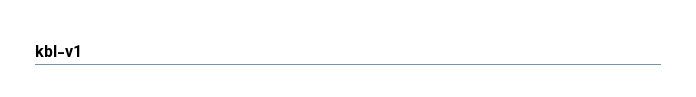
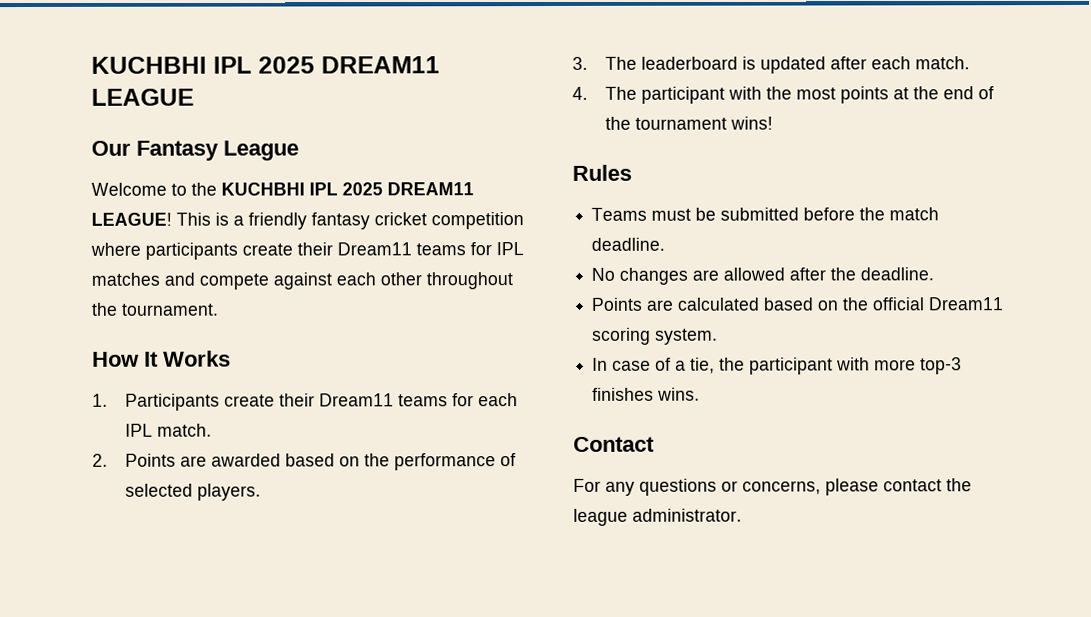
[35,45,82,57] kbl-v1 -> [91,56,440,74] [91,88,194,106] [91,140,299,161] [91,182,474,196] [91,212,524,230] [90,242,524,260] [91,272,513,290] [91,302,219,316] [92,350,231,367] [92,393,519,411] [125,423,213,437] [92,453,517,471] [125,483,262,501] [572,56,971,74] [572,86,995,104] [605,116,774,130] [572,164,632,181] [591,207,940,221] [591,237,666,251] [591,267,935,285] [591,297,1005,311] [592,327,719,345] [592,357,963,375] [592,387,701,401] [573,436,655,452] [573,478,972,496] [573,508,742,526] KUCHBHI IPL 2025 DREAM11 LEAGUE // Our Fantasy League // Welcome to the KUCHBHI IPL 2025 DREAM11 LEAGUE! This is a friendly fantasy cricket competition where participants create their Dream11 teams for IPL matches and compete against each other throughout the tournament. // How It Works // 1. Participants create their Dream11 teams for each IPL match. // 2. Points are awarded based on the performance of selected players. // 3. The leaderboard is updated after each match. // 4. The participant with the most points at the end of the tournament wins! // Rules // Teams must be submitted before the match deadline. // No changes are allowed after the deadline. // Points are calculated based on the official Dream11 scoring system. // In case of a tie, the participant with more top-3 finishes wins. // Contact // For any questions or concerns, please contact the league administrator.

